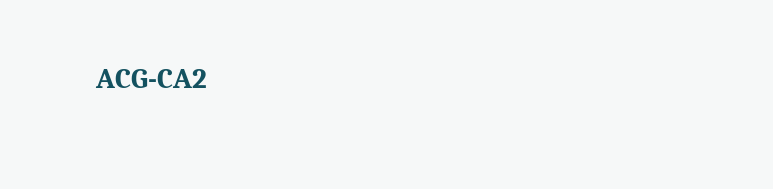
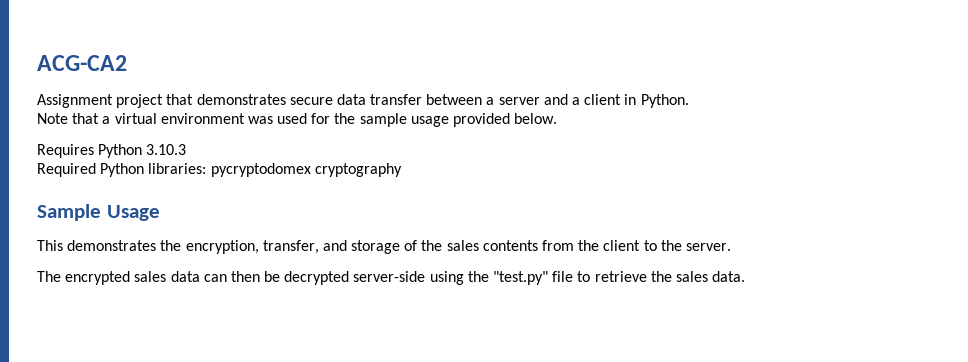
(207, 78) none -> [37,94,689,108] [37,113,558,127] [37,144,187,158] [37,163,402,177] [37,204,160,221] [37,240,731,254] [37,271,746,285] // Assignment project that demonstrates secure data transfer between a server and a client in Python. // Note that a virtual environment was used for the sample usage provided below. // Requires Python 3.10.3 // Required Python libraries: pycryptodomex cryptography // Sample Usage // This demonstrates the encryption, transfer, and storage of the sales contents from the client to the server. // The encrypted sales data can then be decrypted server-side using the "test.py" file to retrieve the sales data.

